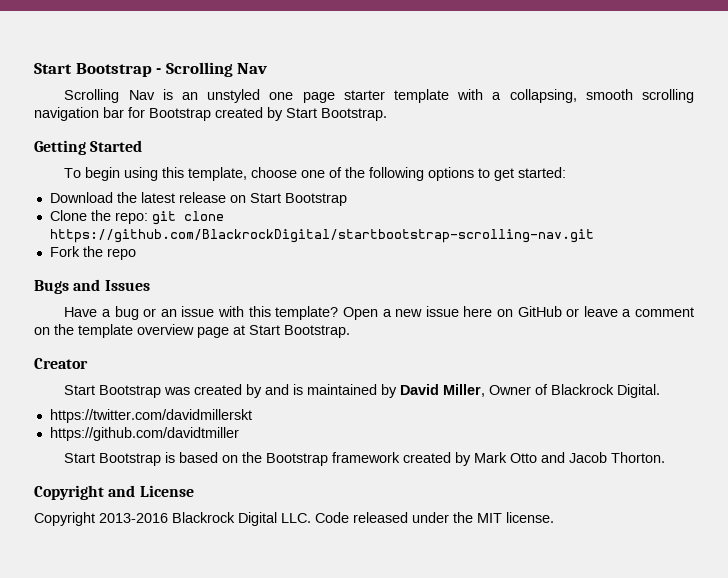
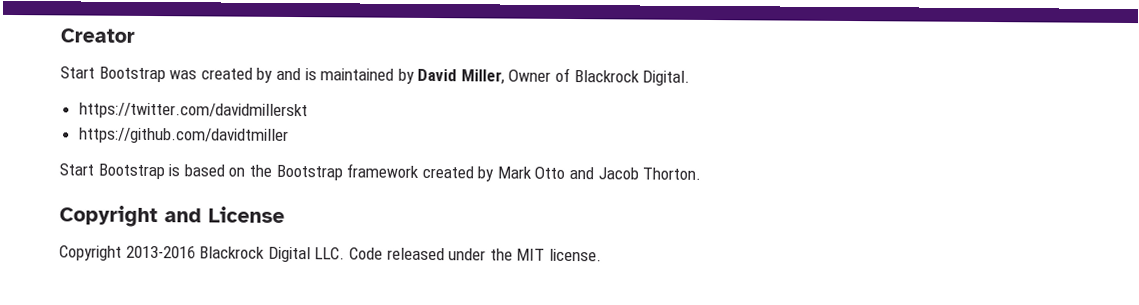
[34,62,268,77] [64,89,694,103] [34,107,387,121] [34,140,143,155] [64,167,567,181] [49,192,347,206] [49,210,224,225] [49,229,594,243] [49,246,136,260] [34,279,150,294] [64,306,694,320] [34,324,350,338] Start Bootstrap - Scrolling Nav // Scrolling Nav is an unstyled one page starter template with a collapsing, smooth scrolling navigation bar for Bootstrap created by Start Bootstrap. // Getting Started // To begin using this template, choose one of the following options to get started: // Download the latest release on Start Bootstrap // Clone the repo: git clone https://github.com/BlackrockDigital/startbootstrap-scrolling-nav.git // Fork the repo // Bugs and Issues // Have a bug or an issue with this template? Open a new issue here on GitHub or leave a comment on the template overview page at Start Bootstrap. // -> (60, 35) none

